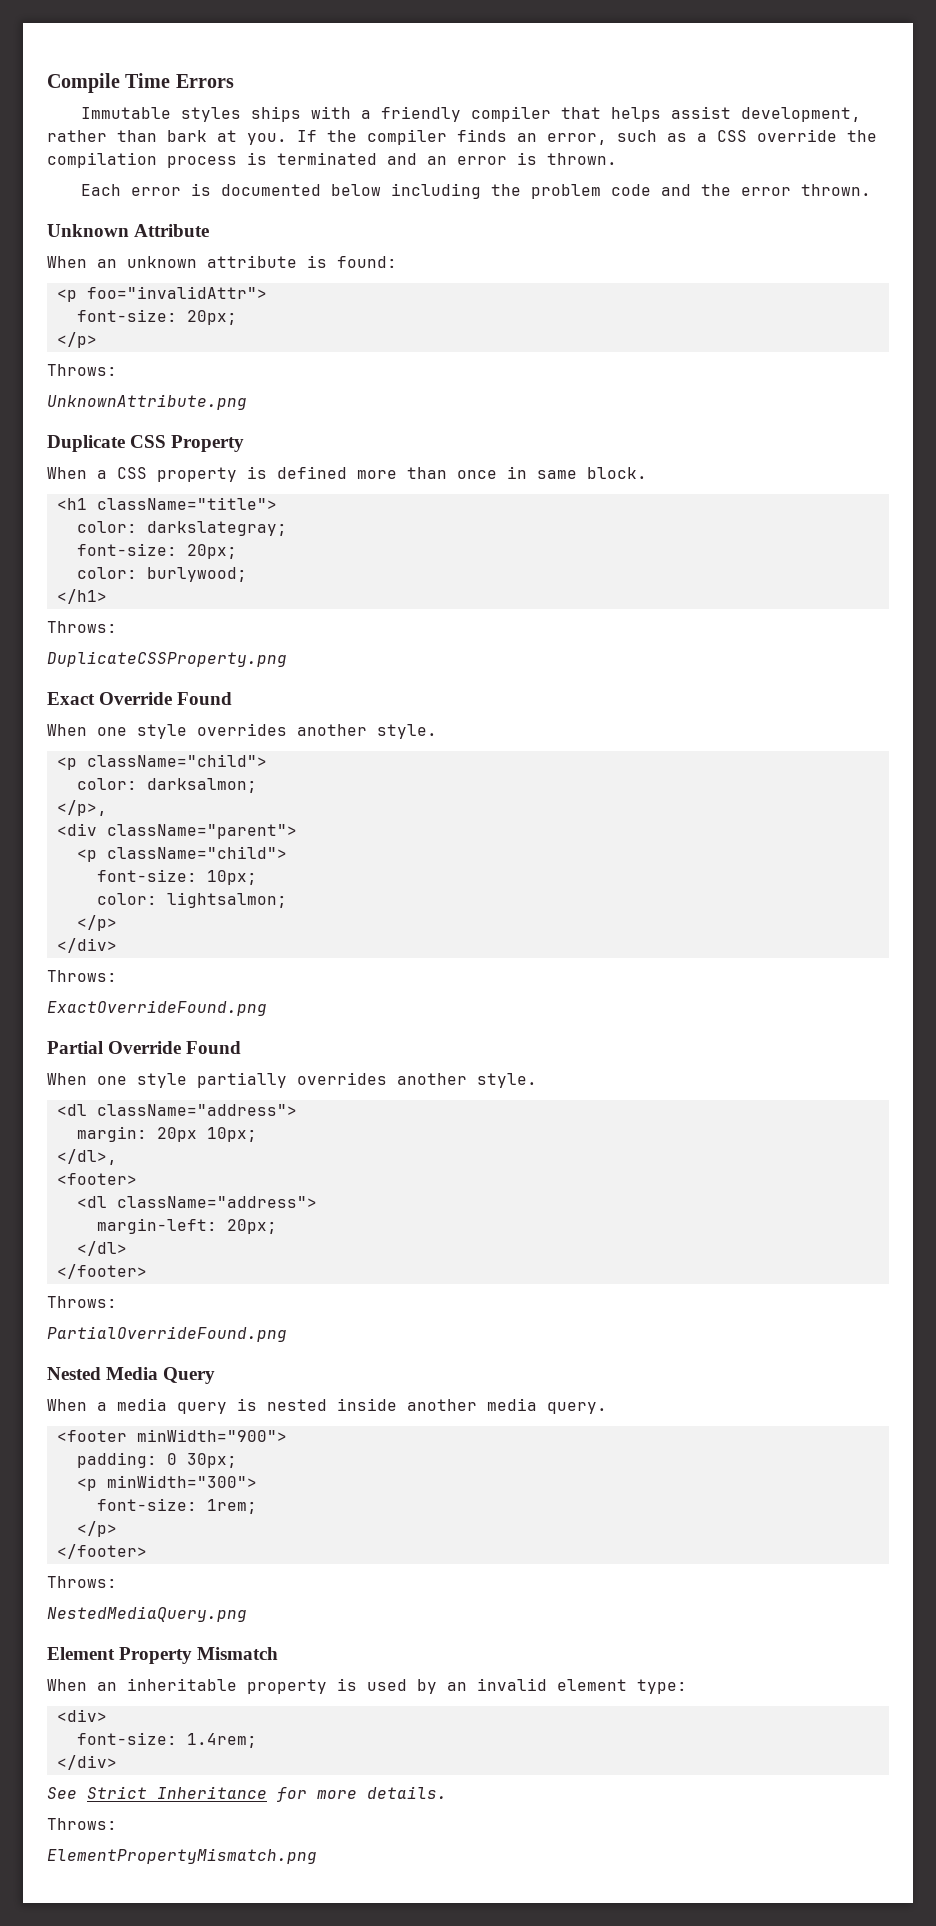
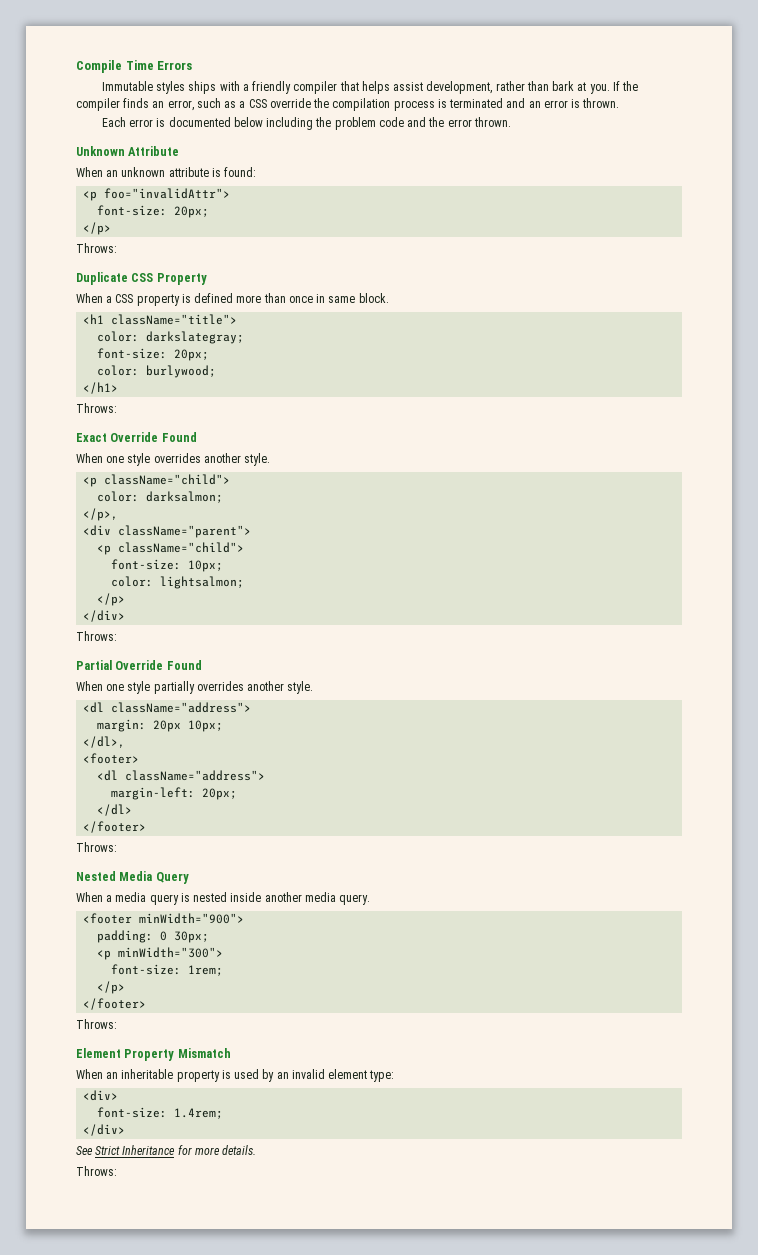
[47,394,247,410] // UnknownAttribute.png -> (117, 248) none
[47,651,287,667] // DuplicateCSSProperty.png -> (117, 408) none
[47,1000,267,1016] // ExactOverrideFound.png -> (117, 636) none
[47,1326,287,1342] // PartialOverrideFound.png -> (117, 847) none
[47,1606,247,1622] // NestedMediaQuery.png -> (117, 1024) none
[47,1848,317,1864] // ElementPropertyMismatch.png -> (117, 1171) none

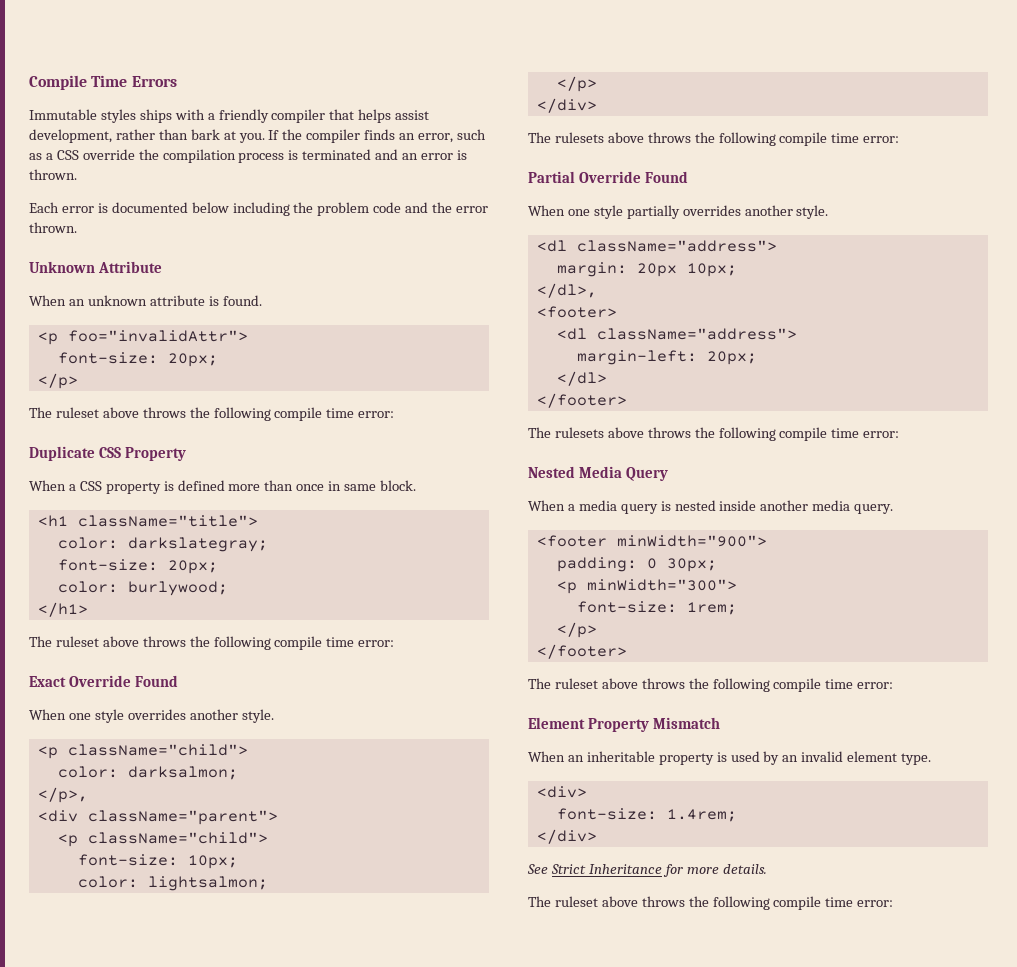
[224,167,257,177] found: -> [222,295,262,306] found.
[76,243,117,253] Throws: -> [29,407,395,421] The ruleset above throws the following compile time error:
[76,403,117,413] Throws: -> [29,636,395,650] The ruleset above throws the following compile time error:
[76,631,117,641] Throws: -> [528,132,900,146] The rulesets above throws the following compile time error:
[76,842,117,852] Throws: -> [528,427,900,441] The rulesets above throws the following compile time error:
[76,1019,117,1029] Throws: -> [528,678,894,692] The ruleset above throws the following compile time error:
[369,1070,395,1082] type: -> [901,753,932,765] type.
[76,1166,117,1176] Throws: -> [528,896,894,910] The ruleset above throws the following compile time error:

